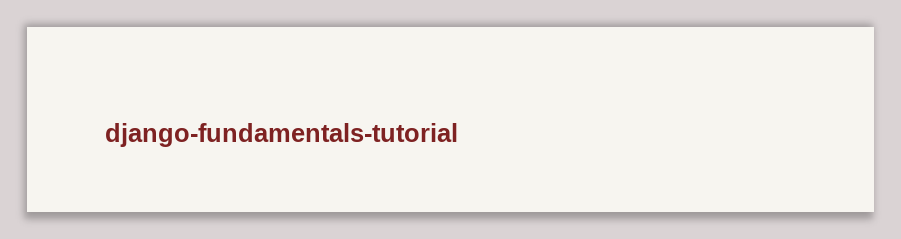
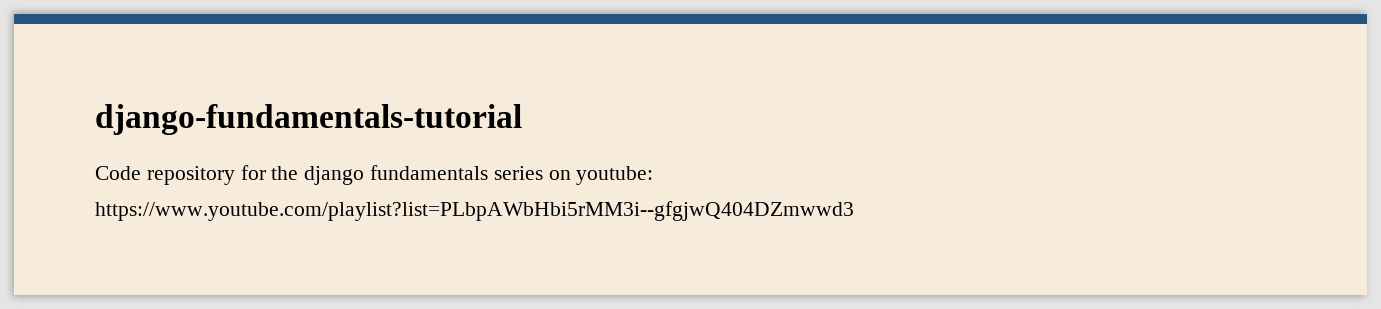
(458, 135) none -> [95,165,654,185] [95,201,854,221] // Code repository for the django fundamentals series on youtube: https://www.youtube.com/playlist?list=PLbpAWbHbi5rMM3i--gfgjwQ404DZmwwd3

